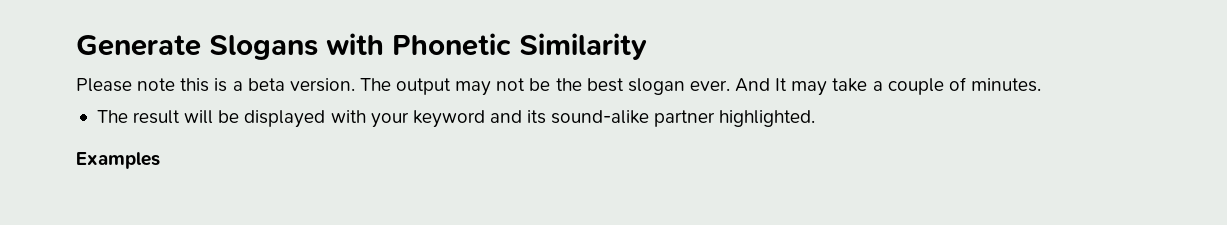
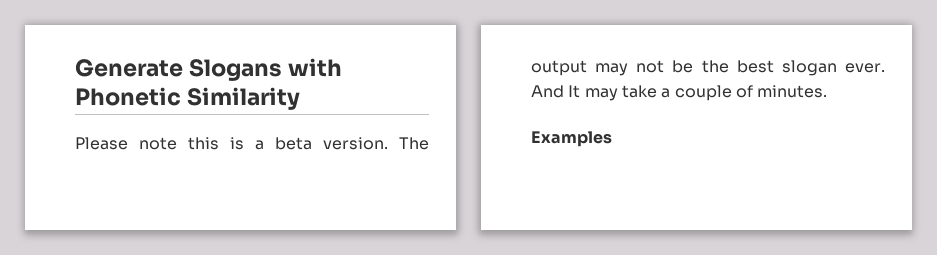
[96,110,816,128] // The result will be displayed with your keyword and its sound-alike partner highlighted. -> (828, 91) none

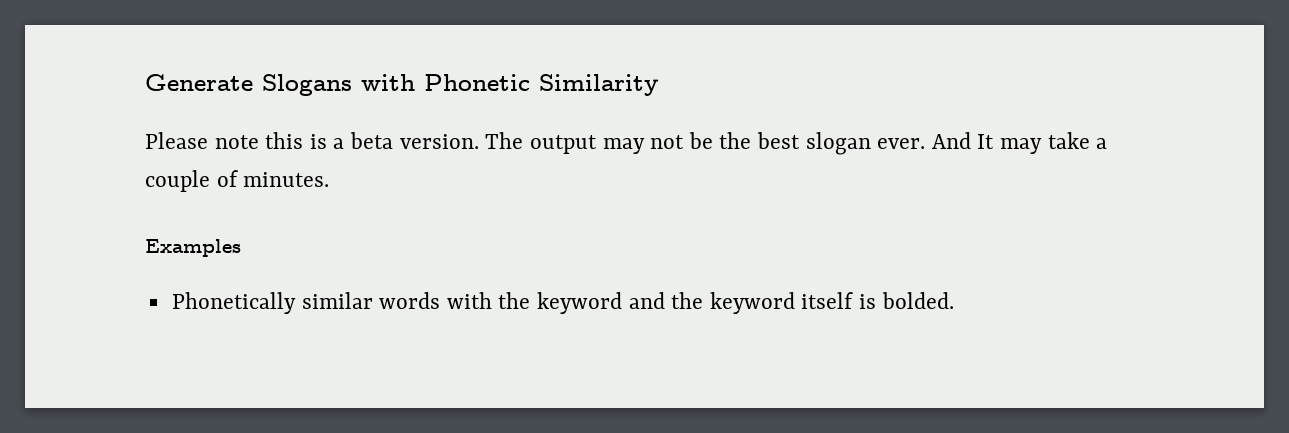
(612, 139) none -> [171,292,954,314] // Phonetically similar words with the keyword and the keyword itself is bolded.

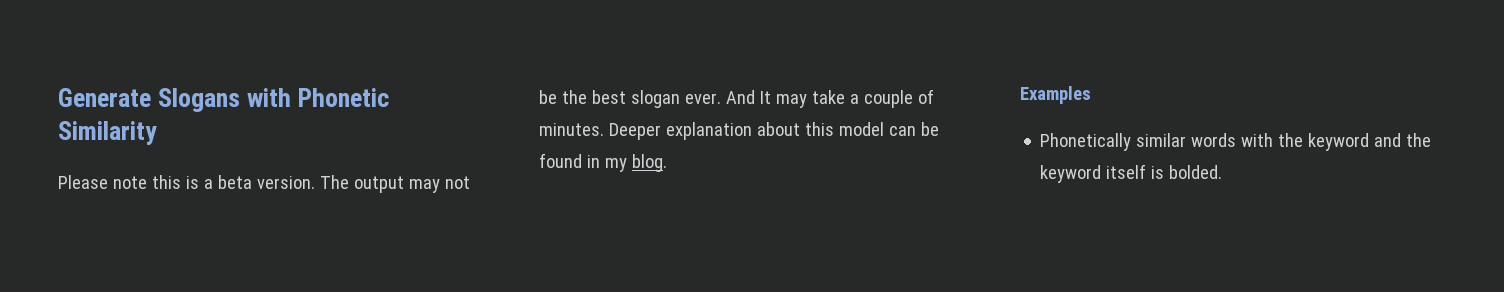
(330, 179) none -> [608,122,939,140] [539,153,667,172] Deeper explanation about this model can be found in my blog.

